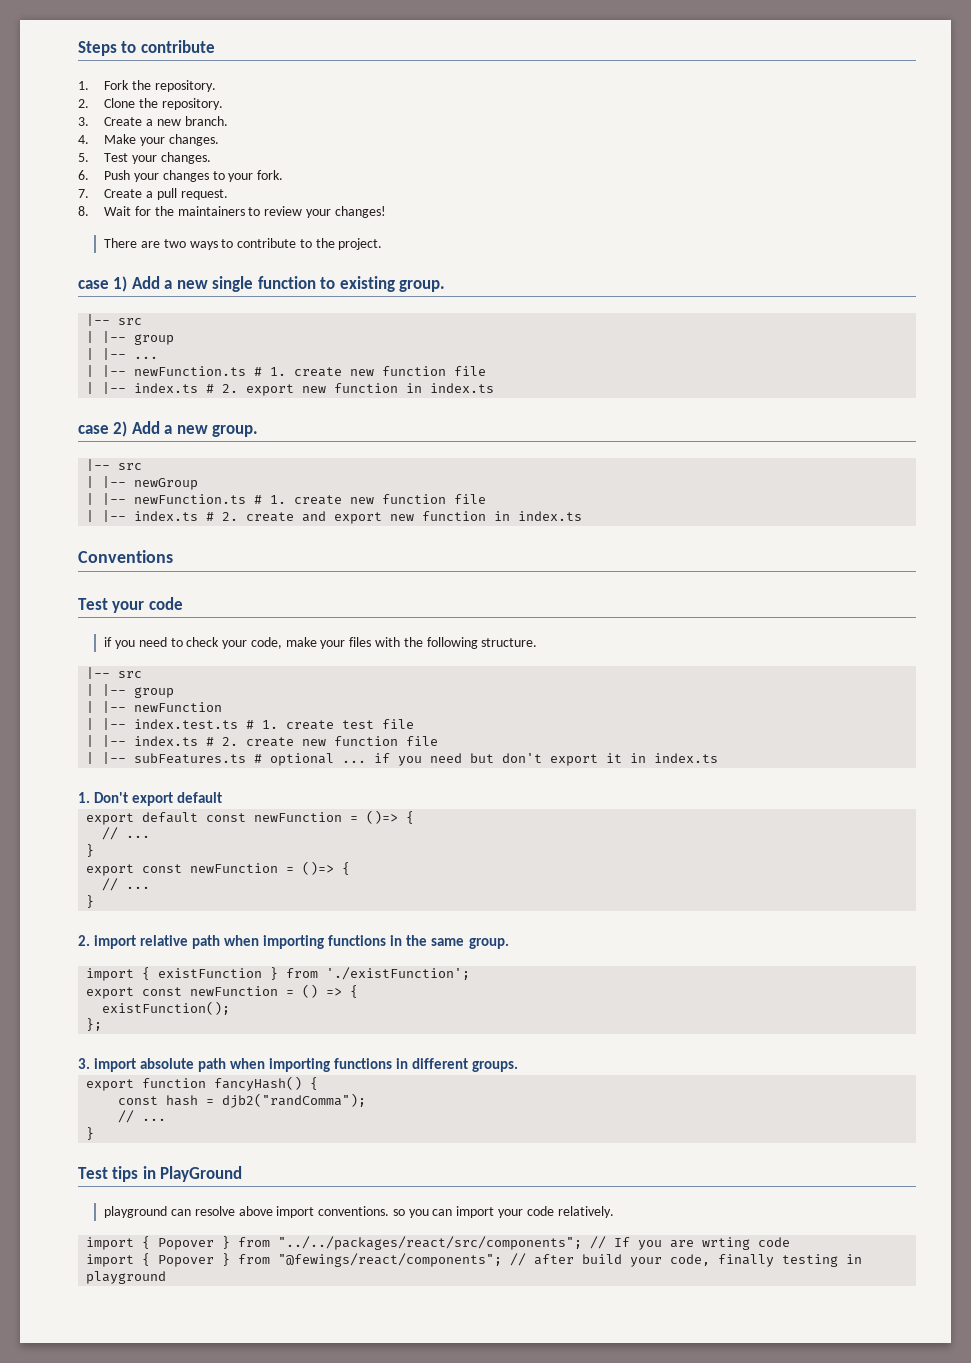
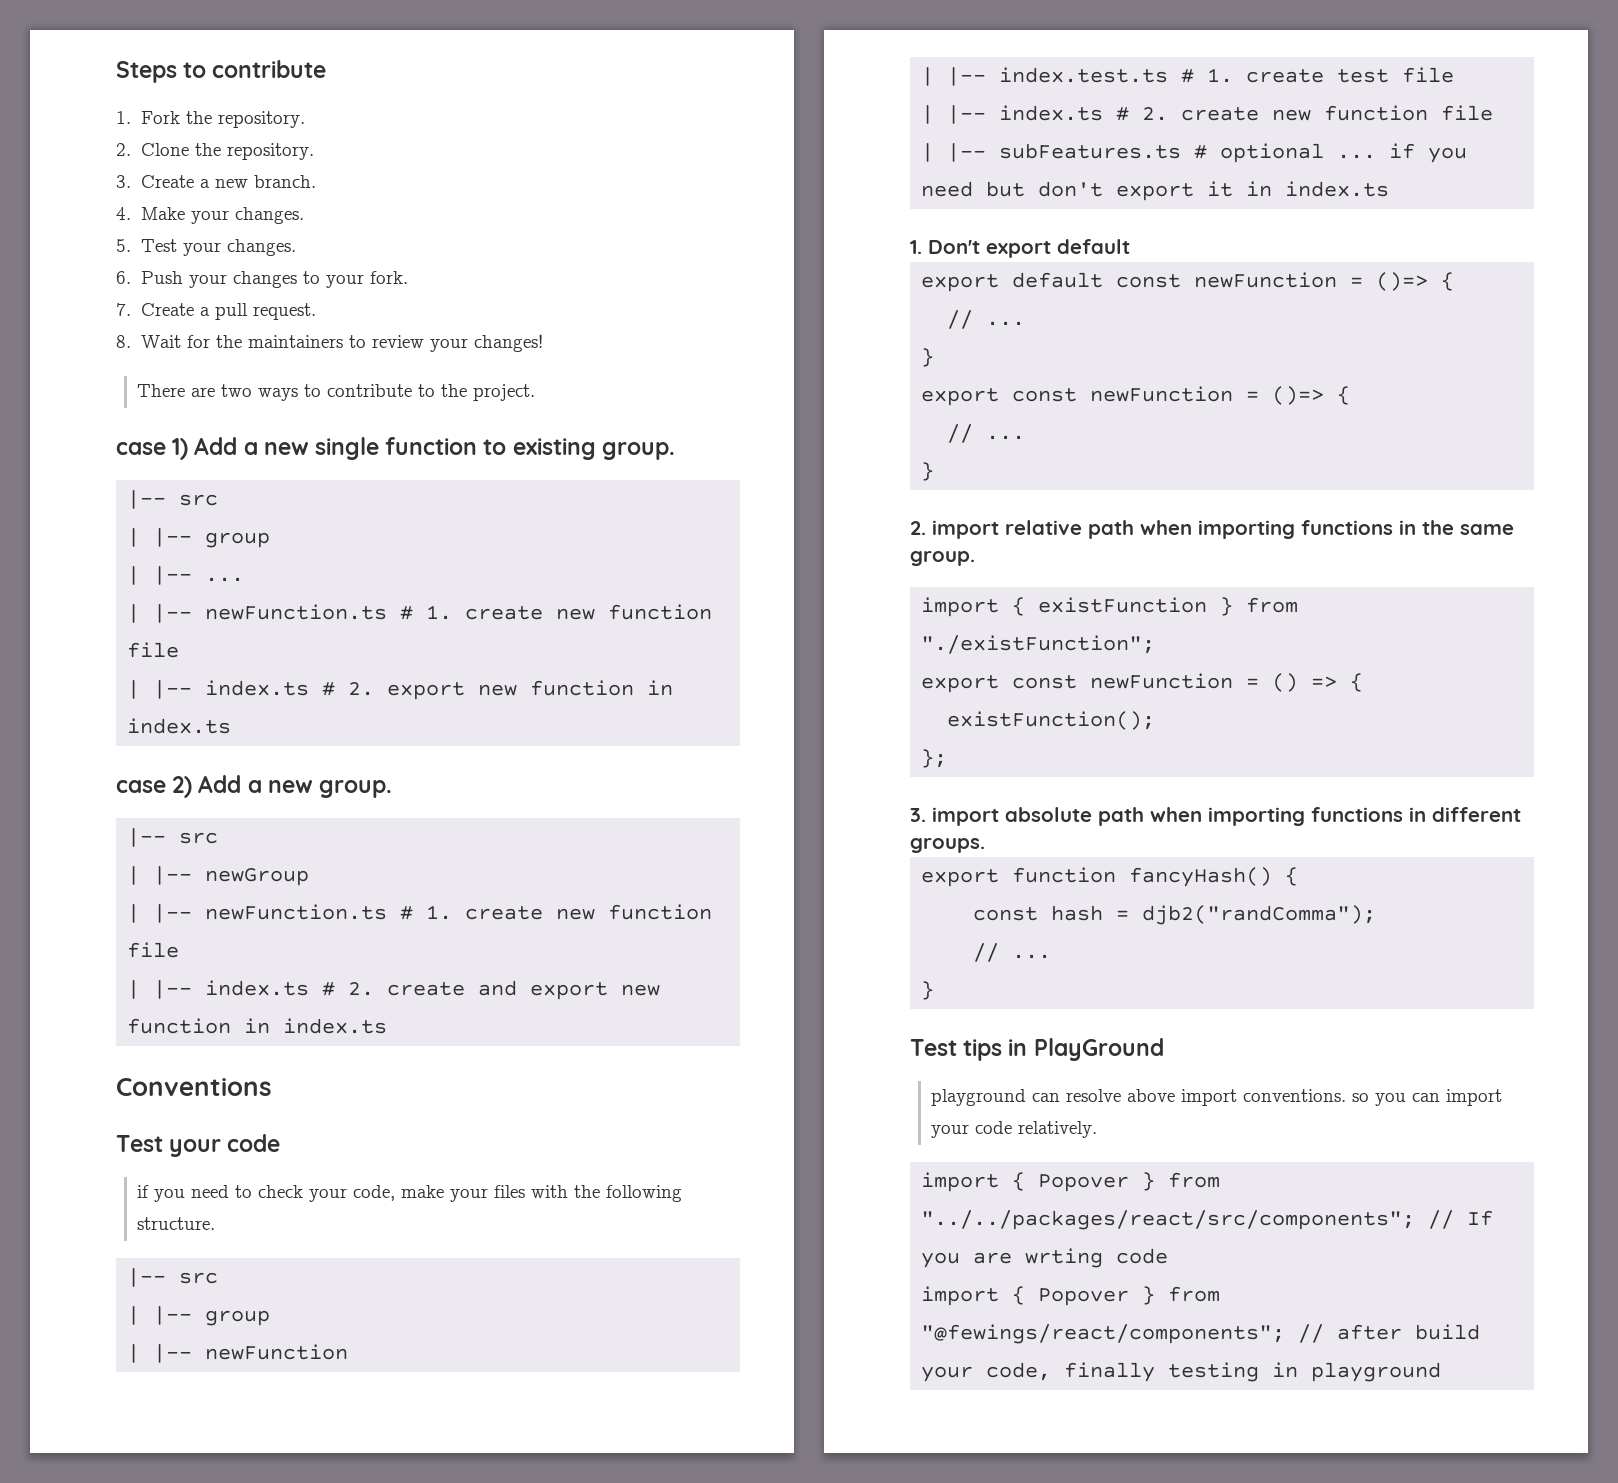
[326,967,471,980] './existFunction'; -> [921,635,1156,654] "./existFunction";

